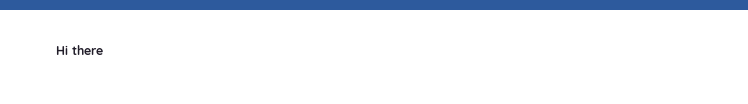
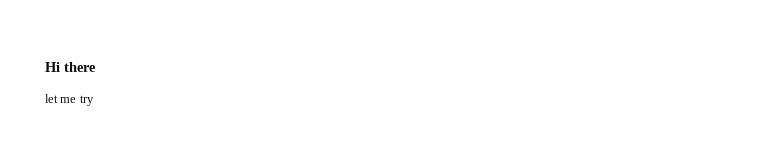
(103, 50) none -> [45,94,94,106] // let me try

